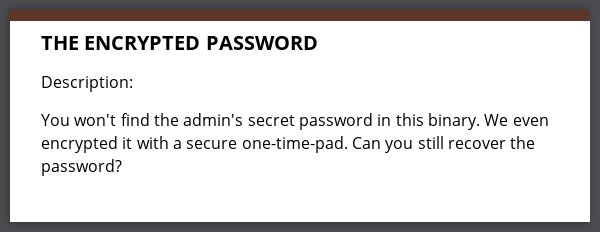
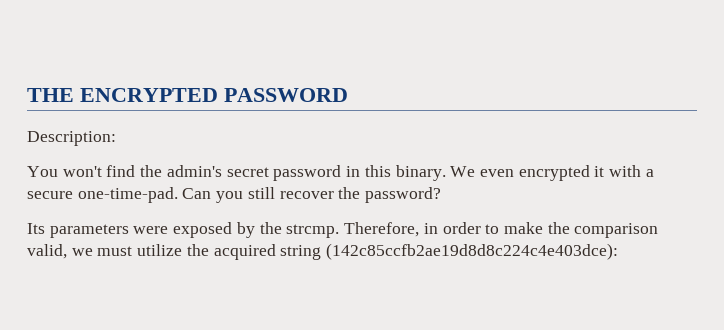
(122, 167) none -> [27,222,659,238] [27,243,619,260] // Its parameters were exposed by the strcmp. Therefore, in order to make the comparison valid, we must utilize the acquired string (142c85ccfb2ae19d8d8c224c4e403dce):

